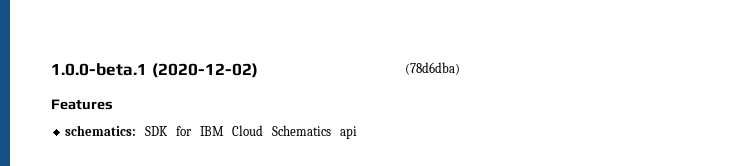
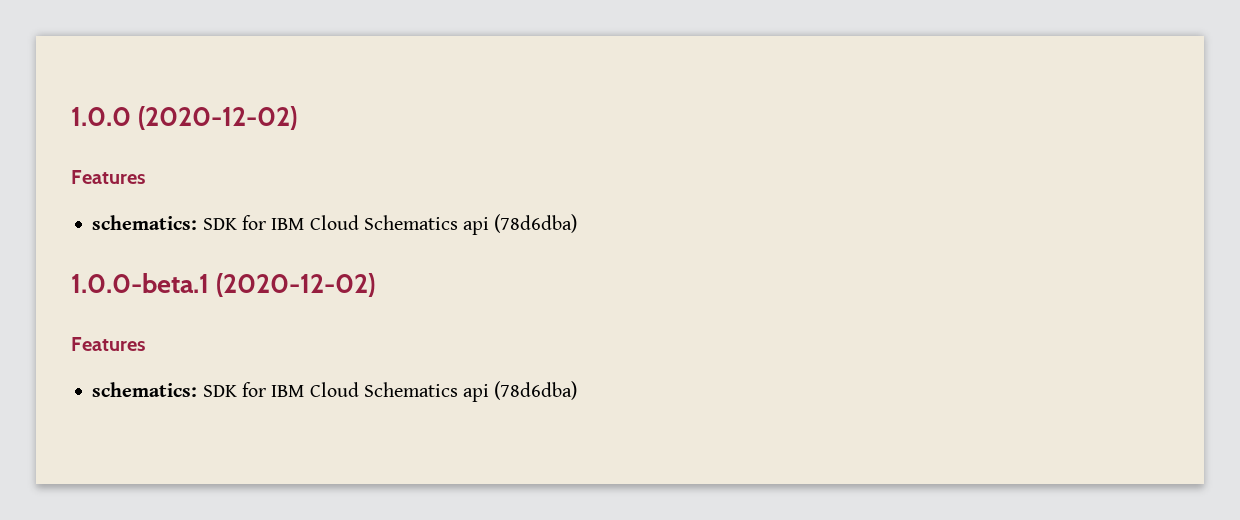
(51, 69) none -> [71,106,298,130] [71,170,145,184] [92,214,578,235] 1.0.0 (2020-12-02) // Features // schematics: SDK for IBM Cloud Schematics api (78d6dba) //

